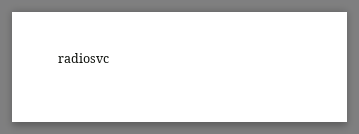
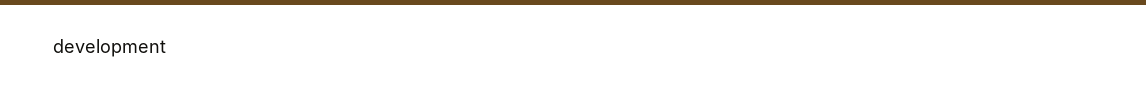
[58,53,109,63] radiosvc -> [53,39,166,57] development

